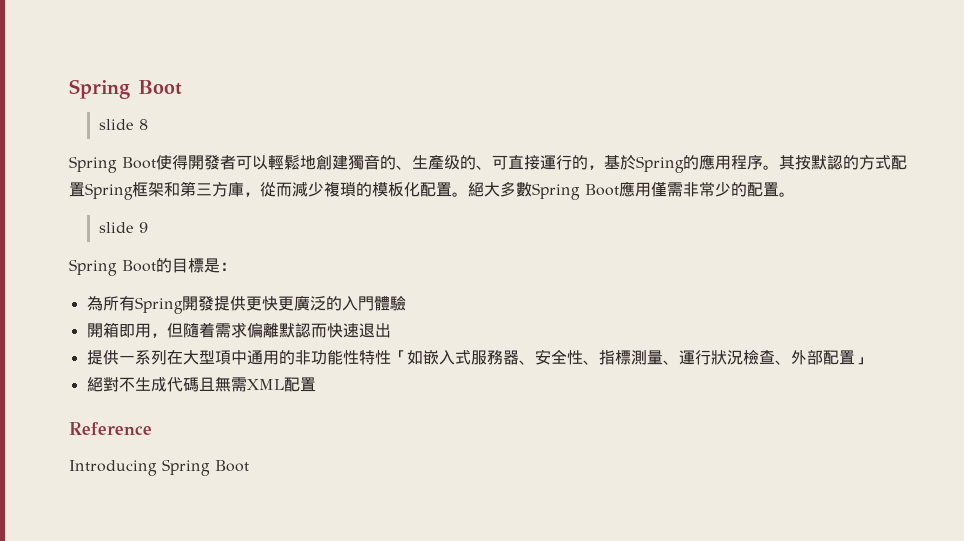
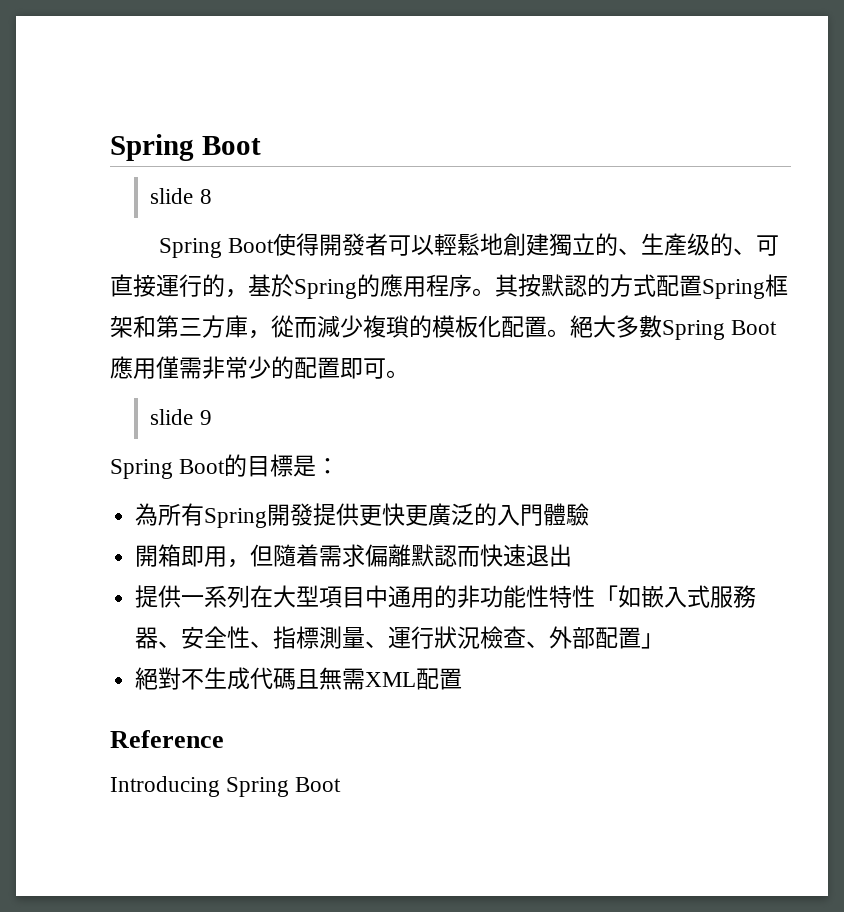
[364,154,380,170] 音 -> [572,233,596,255] 立
(779, 189) none -> [340,358,386,379] 即可
(231, 357) none -> [342,587,366,608] 目

